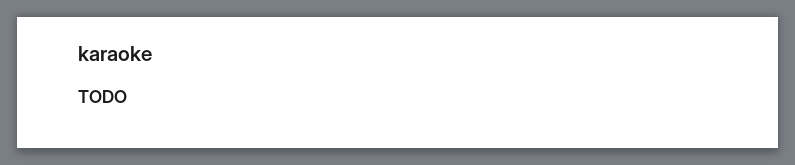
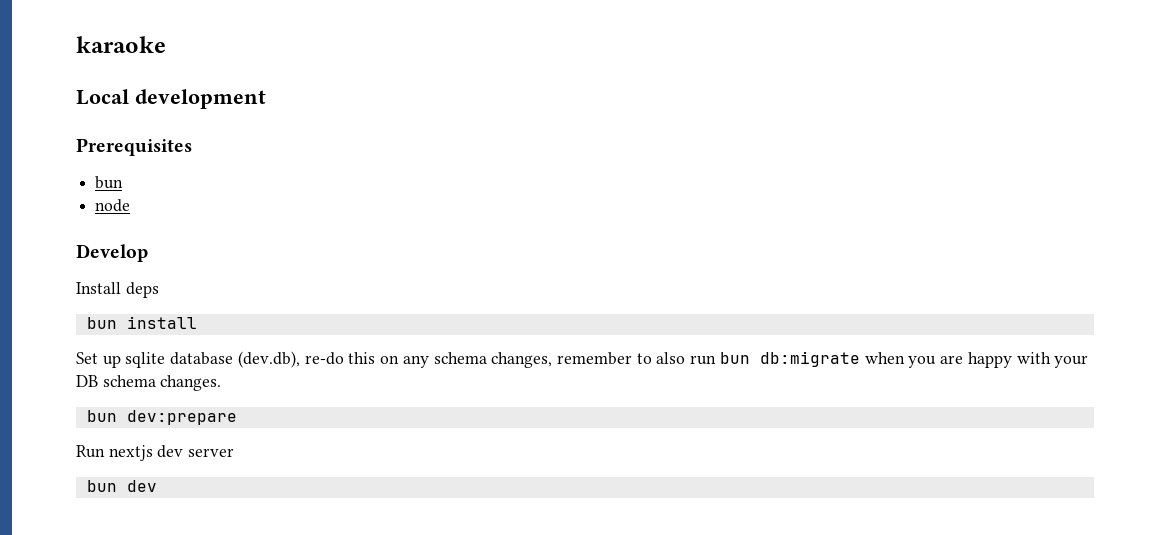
[78,90,127,103] TODO -> [76,89,266,109] [76,138,192,156] [95,176,124,189] [95,199,131,212] [76,244,148,262] [76,282,159,298] [86,316,197,329] [76,351,1089,368] [76,375,222,391] [86,410,237,425] [76,445,235,461] [86,480,157,492] Local development // Prerequisites // bun // node // Develop // Install deps // bun install // Set up sqlite database (dev.db), re-do this on any schema changes, remember to also run bun db:migrate when you are happy with your DB schema changes. // bun dev:prepare // Run nextjs dev server // bun dev

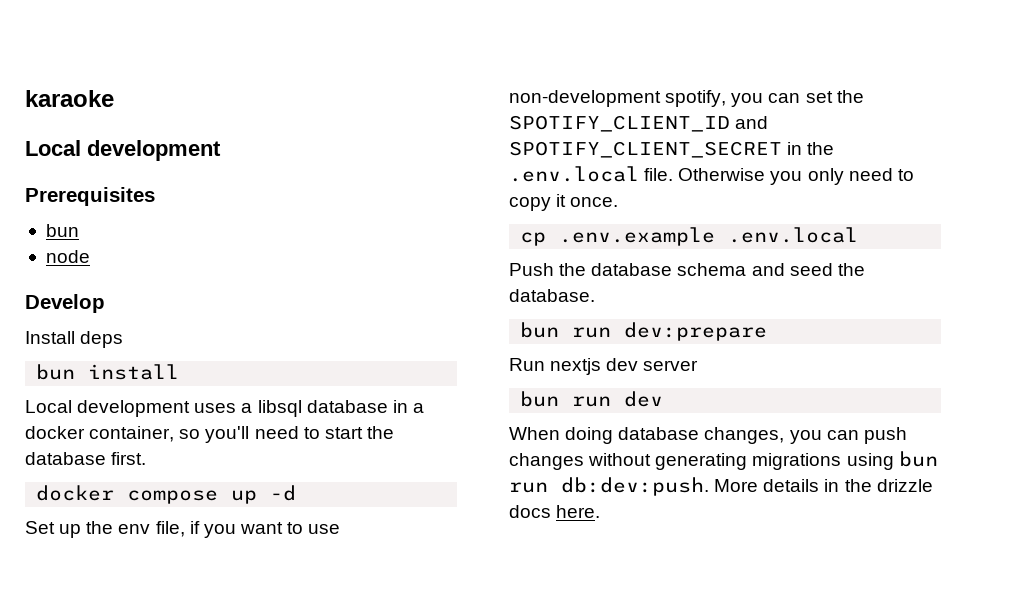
[76,351,1089,368] [76,375,222,391] [86,410,117,422] Set up sqlite database (dev.db), re-do this on any schema changes, remember to also run bun db:migrate when you are happy with your DB schema changes. // bun -> [25,400,424,417] [25,426,394,443] [25,452,147,465] [36,485,297,504] [25,521,341,538] [509,90,864,107] [509,115,769,132] [509,141,835,158] [509,166,914,185] [509,194,619,211] [520,227,859,246] [509,263,865,276] [509,289,595,302] [520,322,612,338] Local development uses a libsql database in a docker container, so you'll need to start the database first. // docker compose up -d // Set up the env file, if you want to use non-development spotify, you can set the SPOTIFY_CLIENT_ID and SPOTIFY_CLIENT_SECRET in the .env.local file. Otherwise you only need to copy it once. // cp .env.example .env.local // Push the database schema and seed the database. // bun run
[126,480,157,492] dev -> [572,391,664,407] [509,427,907,444] [509,451,938,470] [509,477,933,496] [509,505,601,518] run dev // When doing database changes, you can push changes without generating migrations using bun run db:dev:push. More details in the drizzle docs here.

